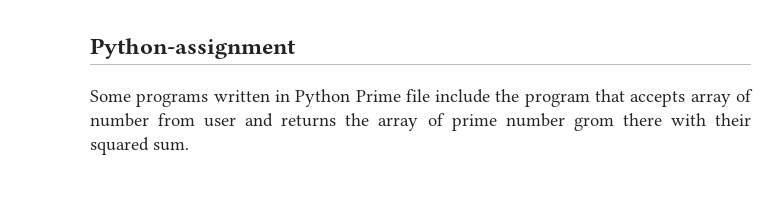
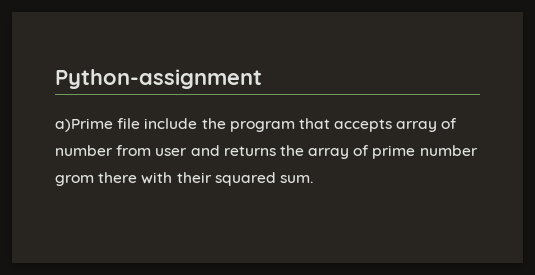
[90,89,401,107] Some programs written in Python Prime -> [55,118,113,132] a)Prime

